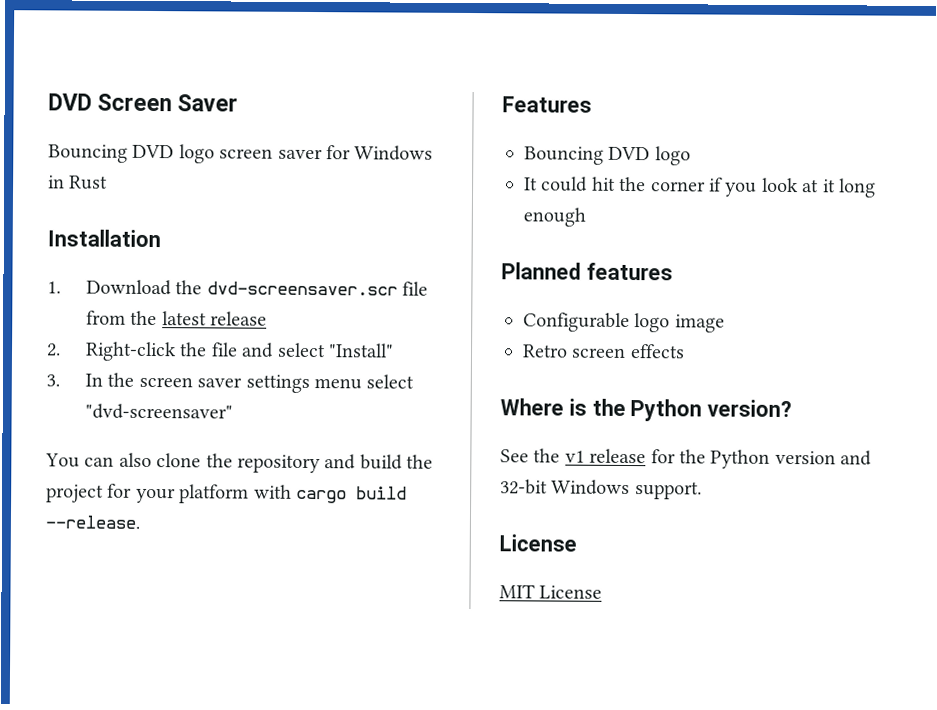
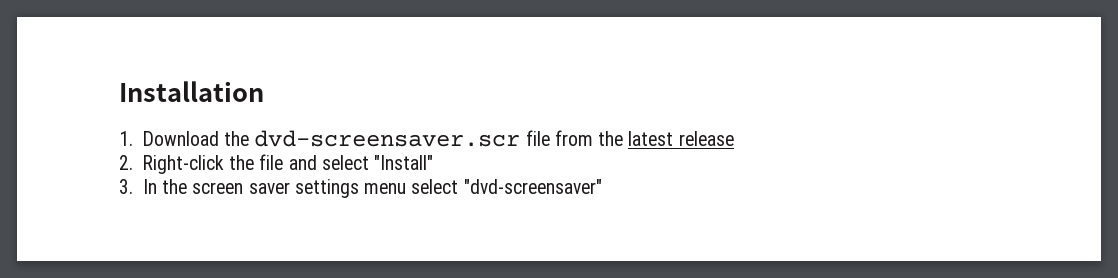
[48,93,239,112] [48,144,434,164] [48,175,109,190] DVD Screen Saver // Bouncing DVD logo screen saver for Windows in Rust // -> (119, 91) none
[45,452,434,474] [46,483,407,504] [45,515,140,529] [502,96,592,113] [524,146,691,166] [524,176,876,198] [523,207,586,227] [501,262,673,281] [523,312,725,333] [522,344,685,359] [500,398,793,422] [500,448,873,469] [500,479,702,500] [499,534,577,552] [499,584,603,599] // You can also clone the repository and build the project for your platform with cargo build --release. // Features // Bouncing DVD logo // It could hit the corner if you look at it long enough // Planned features // Configurable logo image // Retro screen effects // Where is the Python version? // See the v1 release for the Python version and 32-bit Windows support. // License // MIT License -> (602, 186) none

